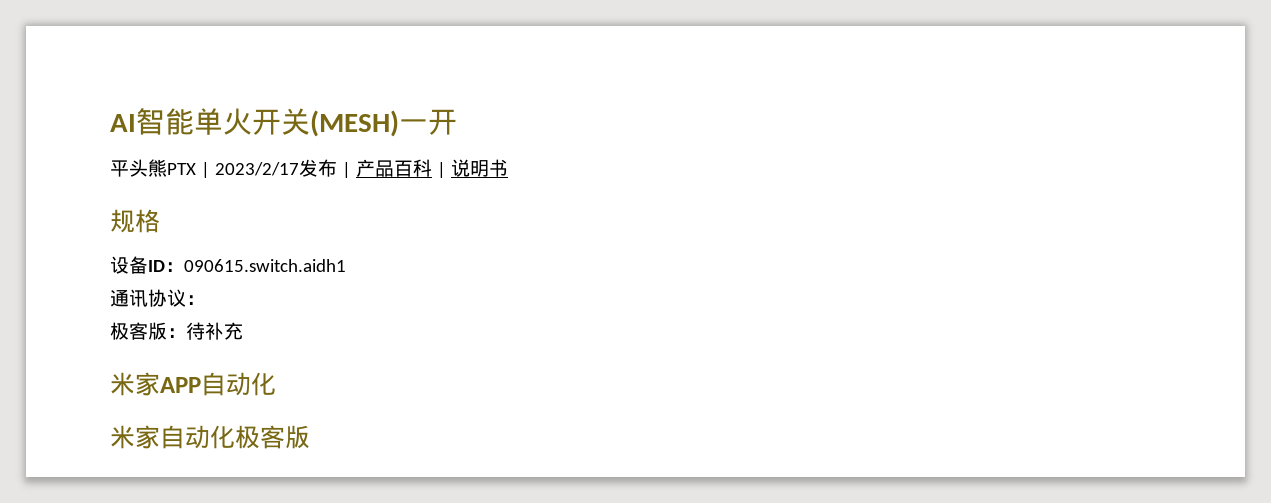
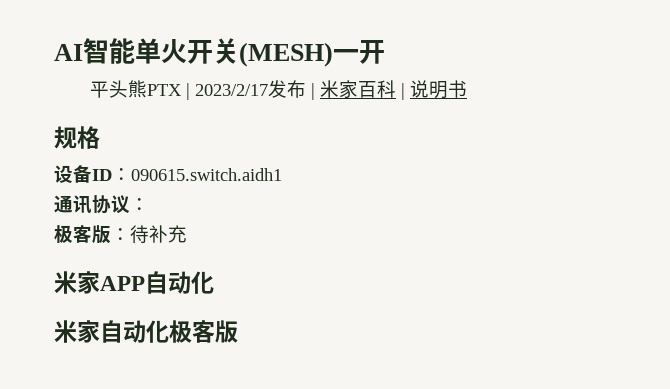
[355,159,394,177] 产品 -> [320,80,359,99] 米家

